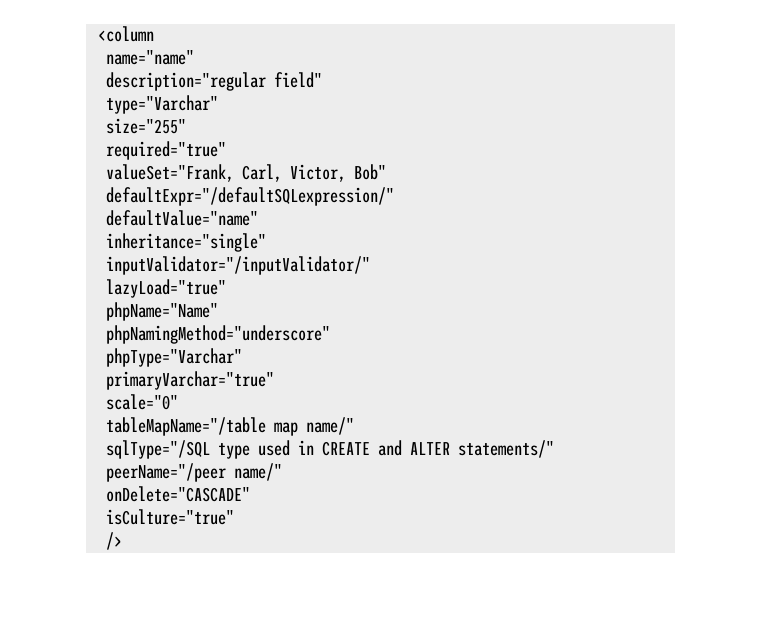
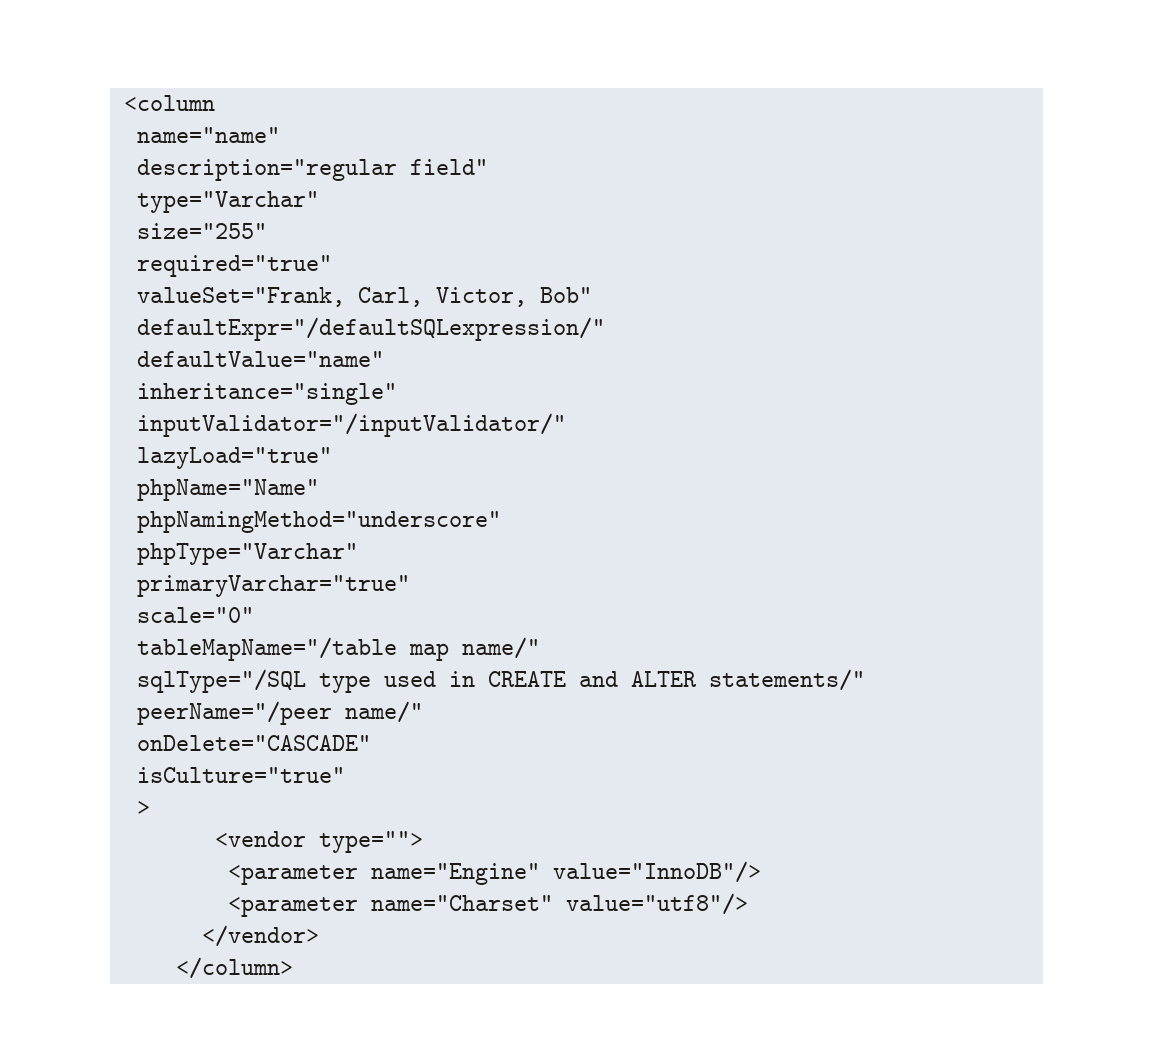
[106,532,122,550] /> -> [136,801,150,815] [214,831,423,853] [227,861,761,885] [227,893,748,917] [201,925,319,947] [175,957,293,979] > // <vendor type=""> // <parameter name="Engine" value="InnoDB"/> // <parameter name="Charset" value="utf8"/> // </vendor> // </column>

